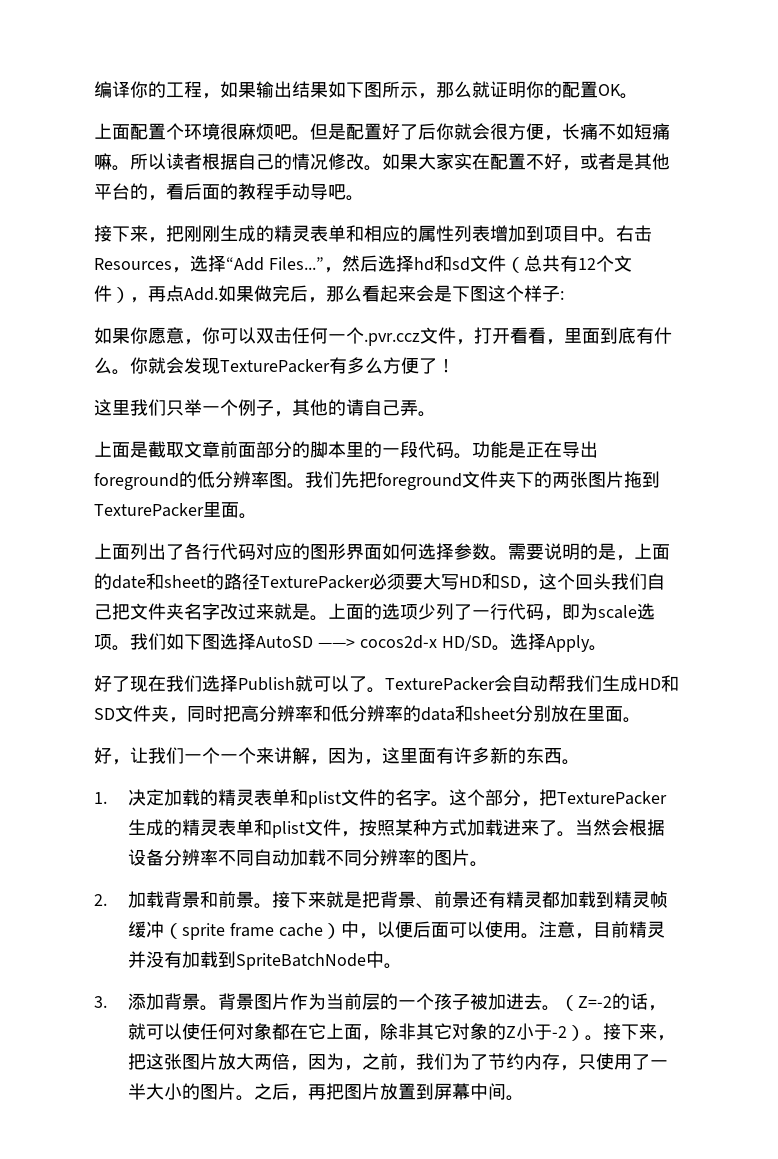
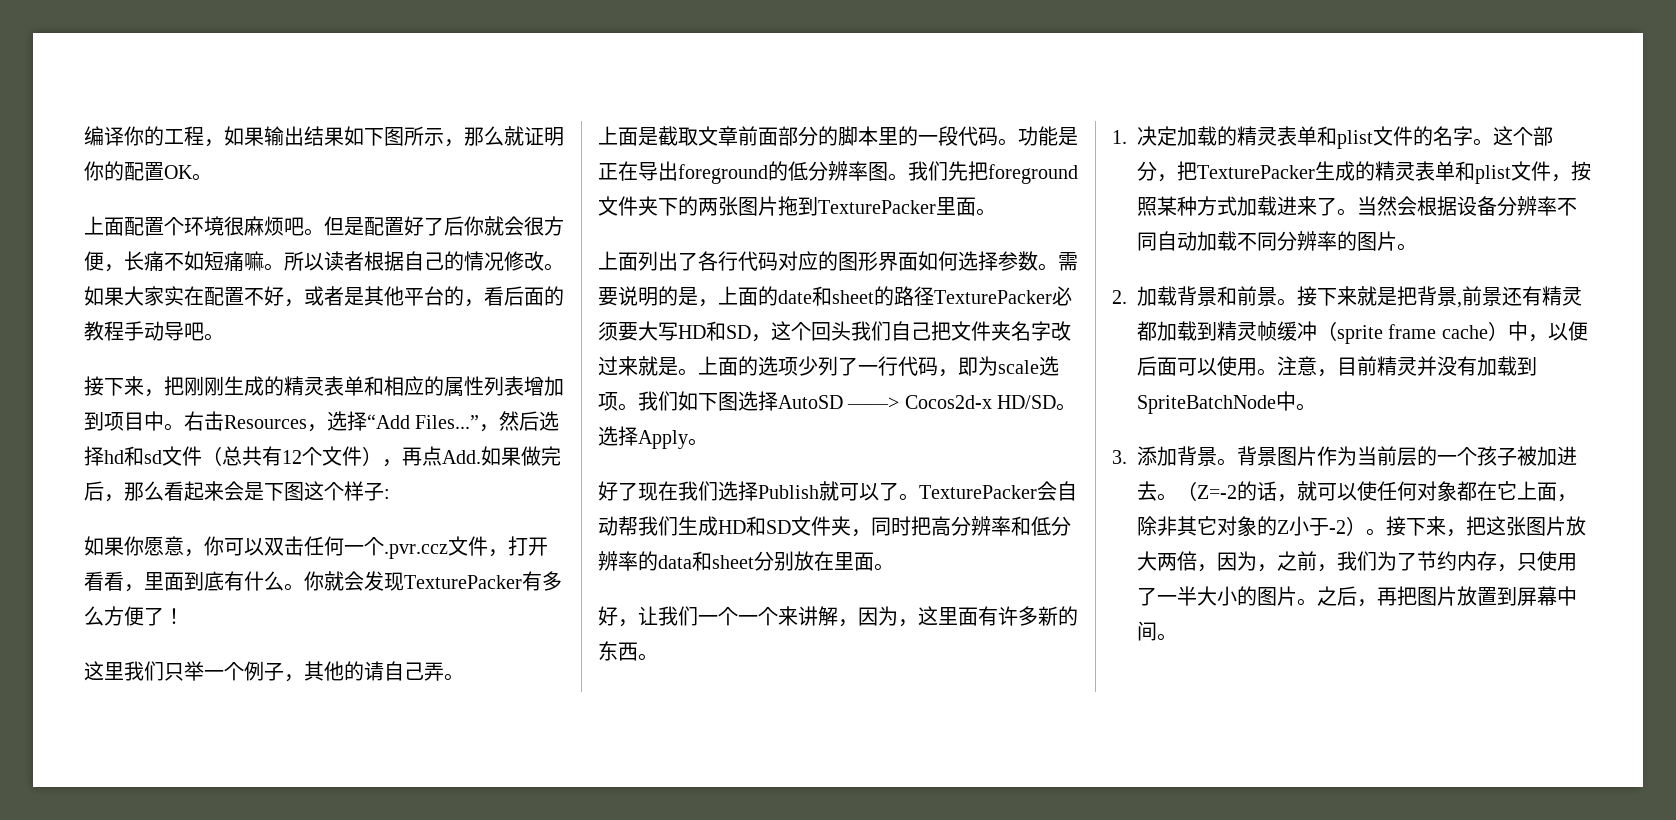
[359,635,437,649] cocos2d-x -> [904,395,992,409] Cocos2d-x
[416,903,435,909] 、 -> [1457,302,1462,308] ,

